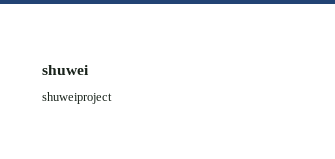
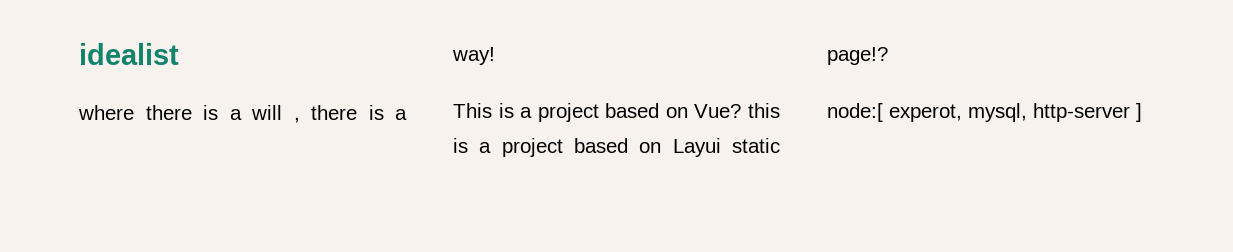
[42,65,89,75] [42,92,112,104] shuwei // shuweiproject -> [79,43,179,65] [78,105,407,123] [452,47,495,65] [453,103,780,122] [453,138,780,157] [827,47,888,65] [827,103,1142,122] idealist // where there is a will , there is a way! // This is a project based on Vue? this is a project based on Layui static page!? // node:[ experot, mysql, http-server ]

